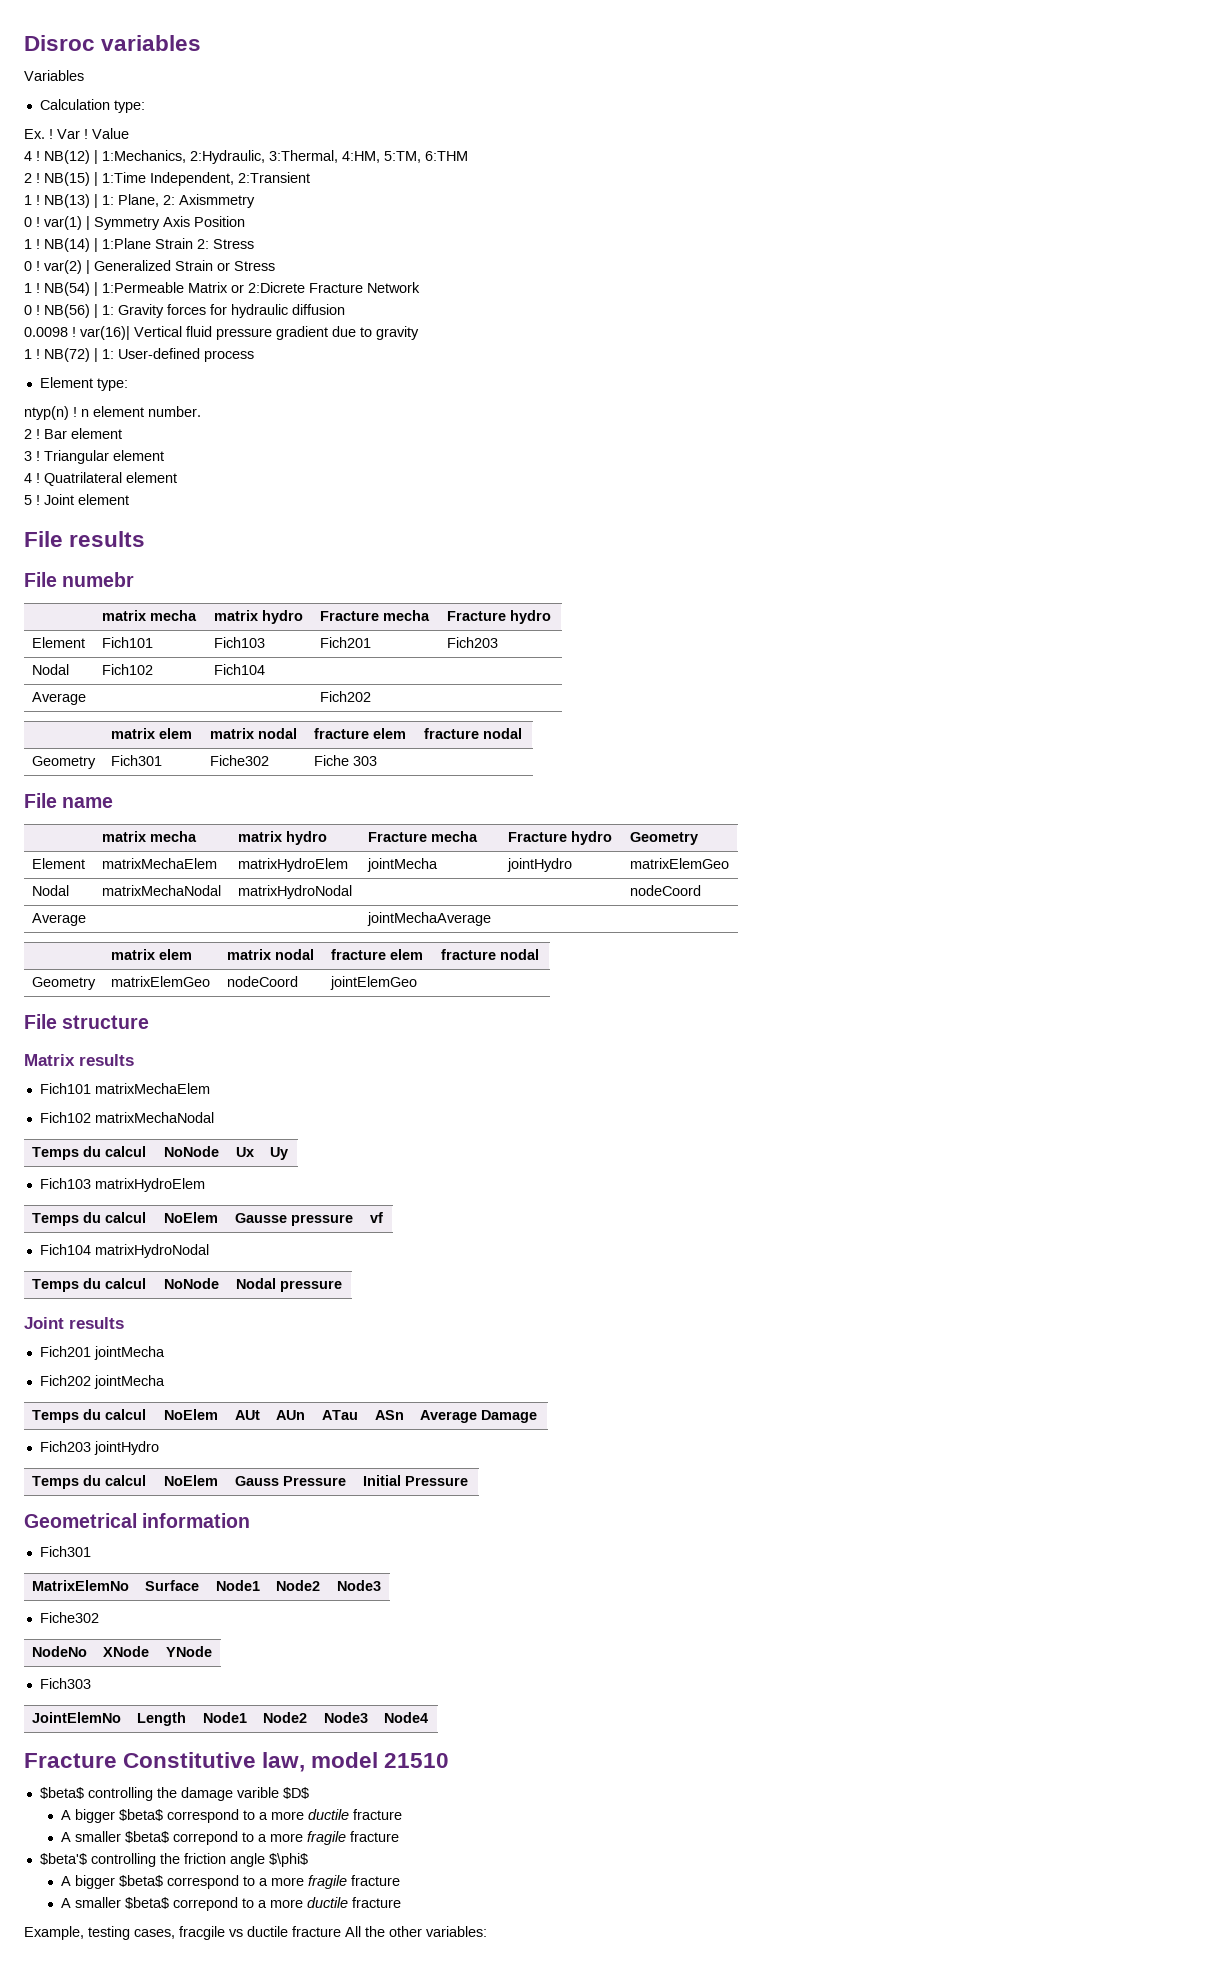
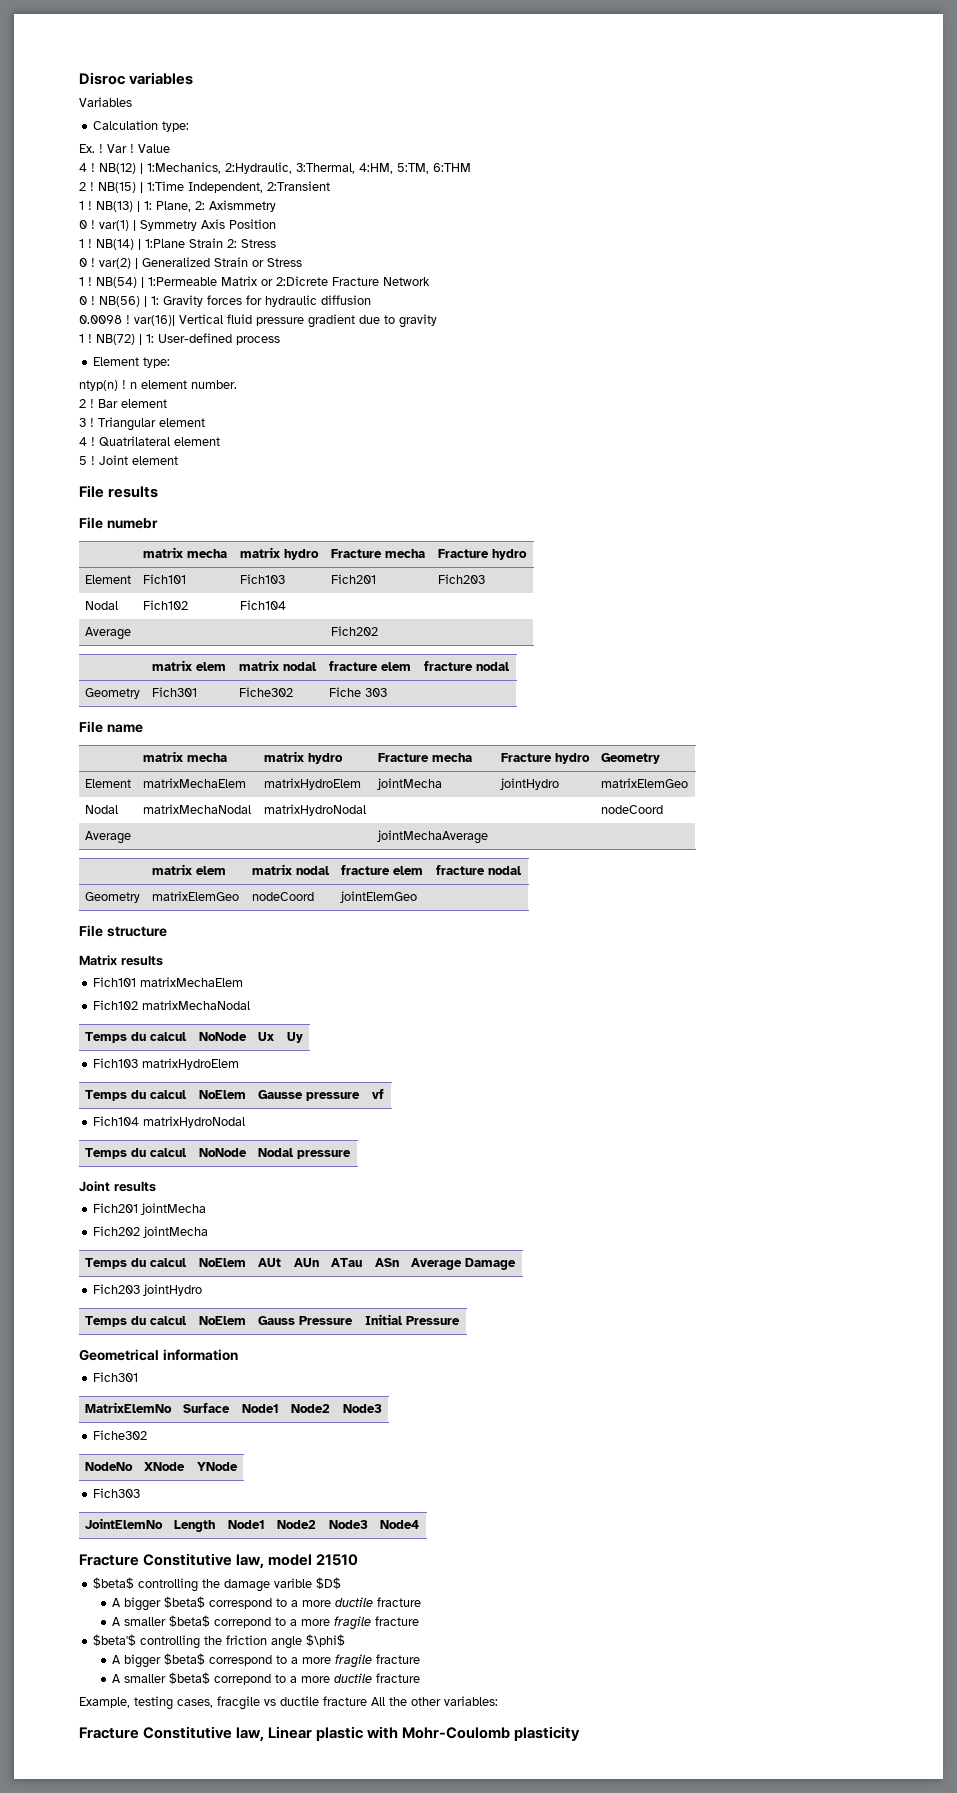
(487, 1931) none -> [79,1726,581,1742] // Fracture Constitutive law, Linear plastic with Mohr-Coulomb plasticity

